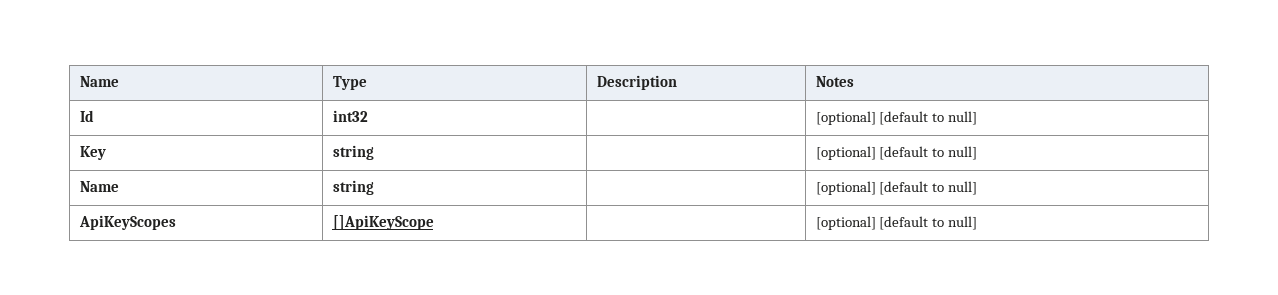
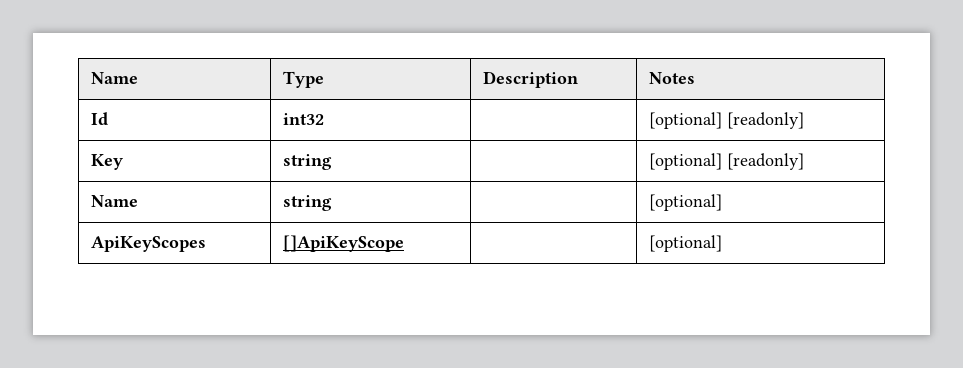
[879,111,978,125] [default to null] -> [727,112,805,129] [readonly]
[879,146,978,160] [default to null] -> [727,153,805,170] [readonly]
[879,181,978,195] [default to null] -> (723, 202) none
[879,216,978,230] [default to null] -> (723, 243) none

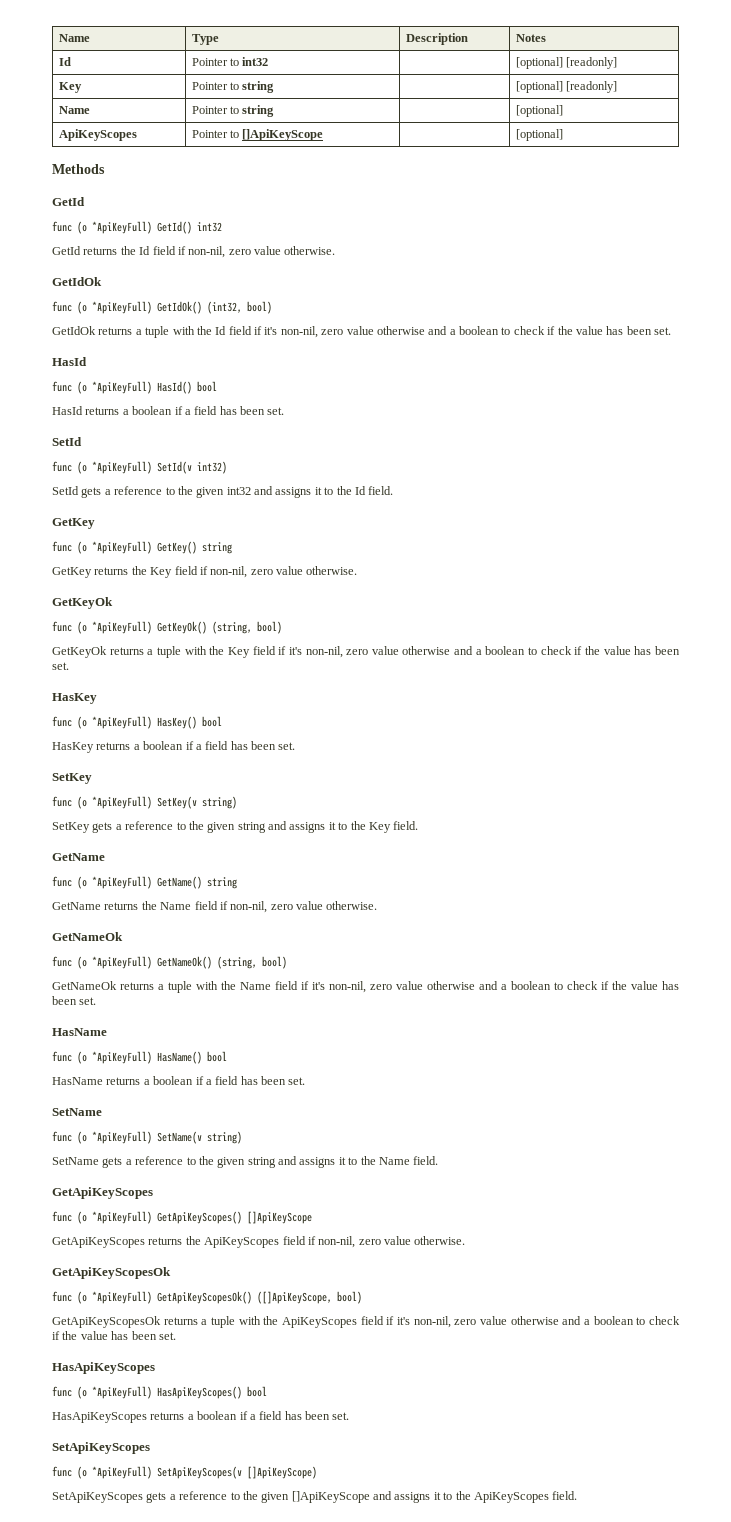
(109, 118) none -> [191,58,239,66] Pointer to
(124, 162) none -> [191,82,239,90] Pointer to
(139, 201) none -> [191,106,239,114] Pointer to
(207, 244) none -> [191,130,239,138] Pointer to
(723, 243) none -> [52,164,105,174] [52,197,85,206] [52,221,222,234] [52,246,336,258] [52,277,102,286] [52,301,272,314] [52,326,671,338] [52,357,87,366] [52,381,217,394] [52,406,285,415] [52,437,82,446] [52,461,227,474] [52,486,394,498] [52,518,95,529] [52,541,232,554] [52,566,358,578] [52,597,113,609] [52,621,282,634] [52,646,681,658] [52,662,69,670] [52,693,97,704] [52,716,222,729] [52,741,296,753] [52,773,92,784] [52,796,237,809] [52,821,419,833] [52,853,105,861] [52,876,237,889] [52,901,378,913] [52,932,123,941] [52,956,287,969] [52,981,679,993] [52,996,97,1005] [52,1028,107,1036] [52,1051,227,1064] [52,1076,306,1085] [52,1108,102,1116] [52,1131,242,1144] [52,1156,439,1168] [52,1187,153,1199] [52,1211,312,1224] [52,1236,466,1248] [52,1267,171,1279] [52,1291,362,1304] [52,1316,680,1328] [52,1331,176,1340] [52,1362,155,1374] [52,1386,267,1399] [52,1411,350,1423] [52,1442,150,1454] [52,1466,317,1479] [52,1491,578,1503] // Methods // GetId // func (o *ApiKeyFull) GetId() int32 // GetId returns the Id field if non-nil, zero value otherwise. // GetIdOk // func (o *ApiKeyFull) GetIdOk() (int32, bool) // GetIdOk returns a tuple with the Id field if it's non-nil, zero value otherwise and a boolean to check if the value has been set. // HasId // func (o *ApiKeyFull) HasId() bool // HasId returns a boolean if a field has been set. // SetId // func (o *ApiKeyFull) SetId(v int32) // SetId gets a reference to the given int32 and assigns it to the Id field. // GetKey // func (o *ApiKeyFull) GetKey() string // GetKey returns the Key field if non-nil, zero value otherwise. // GetKeyOk // func (o *ApiKeyFull) GetKeyOk() (string, bool) // GetKeyOk returns a tuple with the Key field if it's non-nil, zero value otherwise and a boolean to check if the value has been set. // HasKey // func (o *ApiKeyFull) HasKey() bool // HasKey returns a boolean if a field has been set. // SetKey // func (o *ApiKeyFull) SetKey(v string) // SetKey gets a reference to the given string and assigns it to the Key field. // GetName // func (o *ApiKeyFull) GetName() string // GetName returns the Name field if non-nil, zero value otherwise. // GetNameOk // func (o *ApiKeyFull) GetNameOk() (string, bool) // GetNameOk returns a tuple with the Name field if it's non-nil, zero value otherwise and a boolean to check if the value has been set. // HasName // func (o *ApiKeyFull) HasName() bool // HasName returns a boolean if a field has been set. // SetName // func (o *ApiKeyFull) SetName(v string) // SetName gets a reference to the given string and assigns it to the Name field. // GetApiKeyScopes // func (o *ApiKeyFull) GetApiKeyScopes() []ApiKeyScope // GetApiKeyScopes returns the ApiKeyScopes field if non-nil, zero value otherwise. // GetApiKeyScopesOk // func (o *ApiKeyFull) GetApiKeyScopesOk() ([]ApiKeyScope, bool) // GetApiKeyScopesOk returns a tuple with the ApiKeyScopes field if it's non-nil, zero value otherwise and a boolean to check if the value has been set. // HasApiKeyScopes // func (o *ApiKeyFull) HasApiKeyScopes() bool // HasApiKeyScopes returns a boolean if a field has been set. // SetApiKeyScopes // func (o *ApiKeyFull) SetApiKeyScopes(v []ApiKeyScope) // SetApiKeyScopes gets a reference to the given []ApiKeyScope and assigns it to the ApiKeyScopes field.

